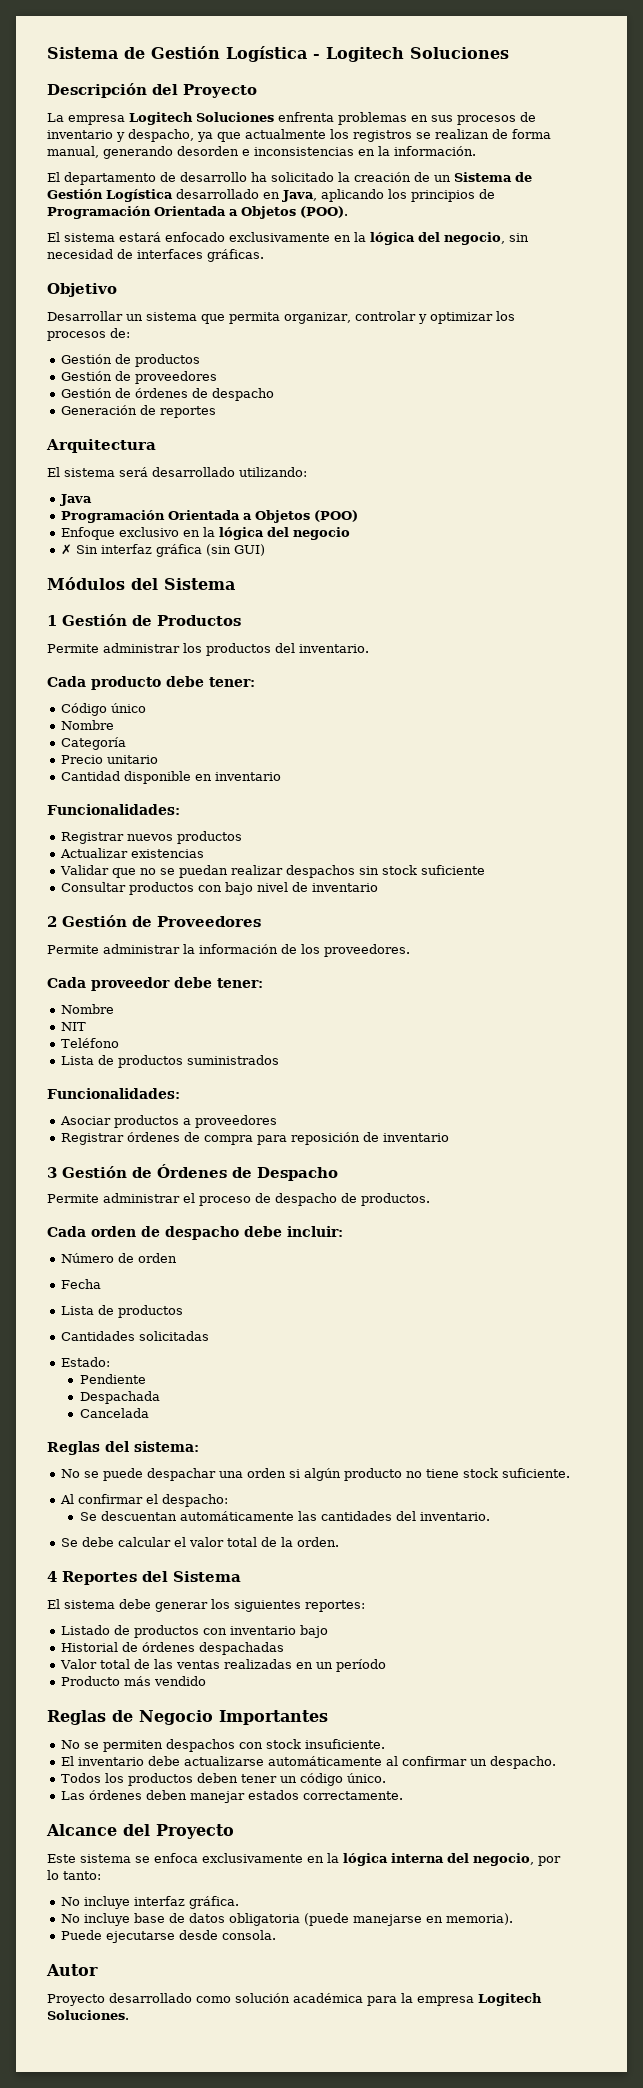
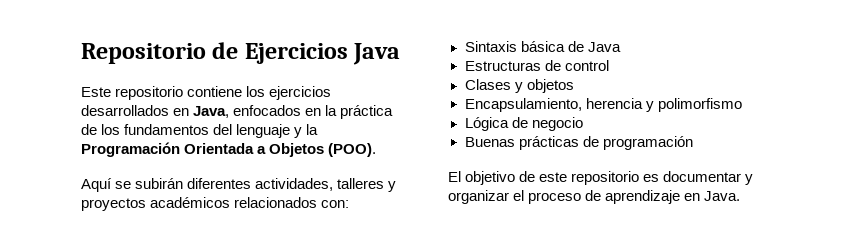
[47,46,509,62] [47,83,257,98] [47,112,536,125] [47,129,551,142] [47,146,476,159] [47,172,532,185] [47,189,495,202] Sistema de Gestión Logística - Logitech Soluciones // Descripción del Proyecto // La empresa Logitech Soluciones enfrenta problemas en sus procesos de inventario y despacho, ya que actualmente los registros se realizan de forma manual, generando desorden e inconsistencias en la información. // El departamento de desarrollo ha solicitado la creación de un Sistema de Gestión Logística desarrollado en Java, aplicando los principios de -> [81,42,401,65] [81,86,332,100] [81,105,394,119] [81,124,319,138] Repositorio de Ejercicios Java // Este repositorio contiene los ejercicios desarrollados en Java, enfocados en la práctica de los fundamentos del lenguaje y la
[47,232,529,245] [47,249,264,262] [47,283,117,297] [47,311,515,324] [47,328,130,341] [60,354,200,367] [60,371,217,384] [60,388,274,401] [60,405,216,418] [46,439,156,453] [47,467,307,477] [59,494,92,506] [60,510,358,523] [60,527,350,540] [60,544,265,557] [47,577,235,590] [47,614,241,626] [47,643,369,656] [47,676,255,690] [60,703,146,716] [60,720,114,730] [60,737,126,750] [60,755,158,764] [60,771,281,784] [47,804,180,815] [60,831,242,844] [59,848,204,858] [59,865,485,878] [60,882,378,895] [47,915,261,927] [47,944,410,957] [47,977,263,991] [60,1004,114,1014] [60,1022,86,1031] [60,1038,119,1048] [60,1055,279,1068] [47,1088,180,1099] [59,1115,277,1128] [60,1132,449,1145] [47,1164,338,1181] [47,1193,430,1206] [47,1226,343,1240] [60,1253,177,1263] [60,1279,101,1289] [60,1305,183,1318] [60,1331,209,1341] [60,1357,110,1367] [79,1374,146,1384] [79,1391,160,1404] [79,1408,149,1418] [47,1441,199,1455] [60,1468,570,1481] [59,1494,228,1507] [79,1511,490,1521] [60,1537,339,1547] [47,1571,241,1585] [47,1599,365,1612] [60,1625,328,1638] [60,1642,284,1655] [59,1659,386,1672] [60,1676,206,1686] [47,1710,328,1725] [60,1739,385,1752] [60,1756,556,1769] [60,1773,386,1786] [60,1790,403,1803] [46,1824,234,1839] [47,1853,561,1866] [47,1870,101,1880] [60,1896,239,1909] [60,1913,513,1926] [60,1930,276,1943] [46,1964,98,1976] [47,1993,542,2006] [47,2010,129,2020] El sistema estará enfocado exclusivamente en la lógica del negocio, sin necesidad de interfaces gráficas. // Objetivo // Desarrollar un sistema que permita organizar, controlar y optimizar los procesos de: // Gestión de productos // Gestión de proveedores // Gestión de órdenes de despacho // Generación de reportes // Arquitectura // El sistema será desarrollado utilizando: // Java // Programación Orientada a Objetos (POO) // Enfoque exclusivo en la lógica del negocio // ✗ Sin interfaz gráfica (sin GUI) // Módulos del Sistema // 1 Gestión de Productos // Permite administrar los productos del inventario. // Cada producto debe tener: // Código único // Nombre // Categoría // Precio unitario // Cantidad disponible en inventario // Funcionalidades: // Registrar nuevos productos // Actualizar existencias // Validar que no se puedan realizar despachos sin stock suficiente // Consultar productos con bajo nivel de inventario // 2 Gestión de Proveedores // Permite administrar la información de los proveedores. // Cada proveedor debe tener: // Nombre // NIT // Teléfono // Lista de productos suministrados // Funcionalidades: // Asociar productos a proveedores // Registrar órdenes de compra para reposición de inventario // 3 Gestión de Órdenes de Despacho // Permite administrar el proceso de despacho de productos. // Cada orden de despacho debe incluir: // Número de orden // Fecha // Lista de productos // Cantidades solicitadas // Estado: // Pendiente // Despachada // Cancelada // Reglas del sistema: // No se puede despachar una orden si algún producto no tiene stock suficiente. // Al confirmar el despacho: // Se descuentan automáticamente las cantidades del inventario. // Se debe calcular el valor total de la orden. // 4 Reportes del Sistema // El sistema debe generar los siguientes reportes: // Listado de productos con inventario bajo // Historial de órdenes despachadas // Valor total de las ventas realizadas en un período // Producto más vendido // Reglas de Negocio Importantes // No se permiten despachos con stock insuficiente. // El inventario debe actualizarse automáticamente al confirmar un despacho. // Todos los productos deben tener un código único. // Las órdenes deben manejar estados correctamente. // Alcance del Proyecto // Este sistema se enfoca exclusivamente en la lógica interna del negocio, por lo tanto: // No incluye interfaz gráfica. // No incluye base de datos obligatoria (puede manejarse en memoria). // Puede ejecutarse desde consola. // Autor // Proyecto desarrollado como solución académica para la empresa Logitech Soluciones. -> [81,178,397,192] [81,197,350,211] [464,41,621,52] [464,60,609,71] [464,79,574,93] [464,98,742,112] [464,117,583,131] [464,136,693,150] [448,171,754,185] [448,190,741,204] Aquí se subirán diferentes actividades, talleres y proyectos académicos relacionados con: // Sintaxis básica de Java // Estructuras de control // Clases y objetos // Encapsulamiento, herencia y polimorfismo // Lógica de negocio // Buenas prácticas de programación // El objetivo de este repositorio es documentar y organizar el proceso de aprendizaje en Java.

